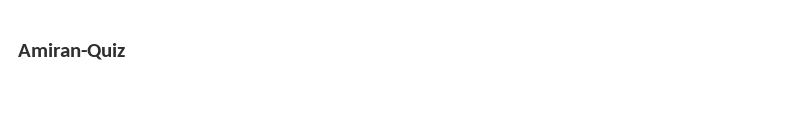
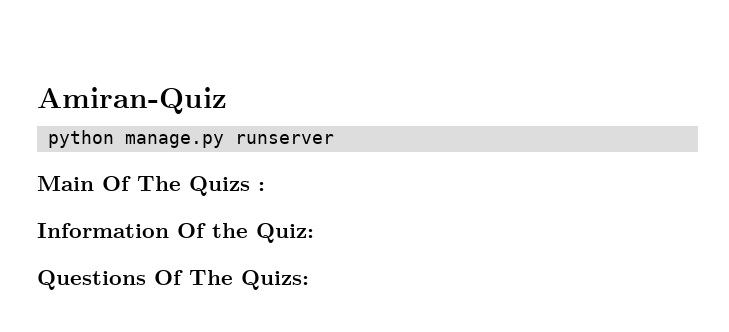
(125, 51) none -> [48,130,335,148] [37,176,265,196] [37,223,314,243] [37,270,309,290] // python manage.py runserver // Main Of The Quizs : // Information Of the Quiz: // Questions Of The Quizs:

